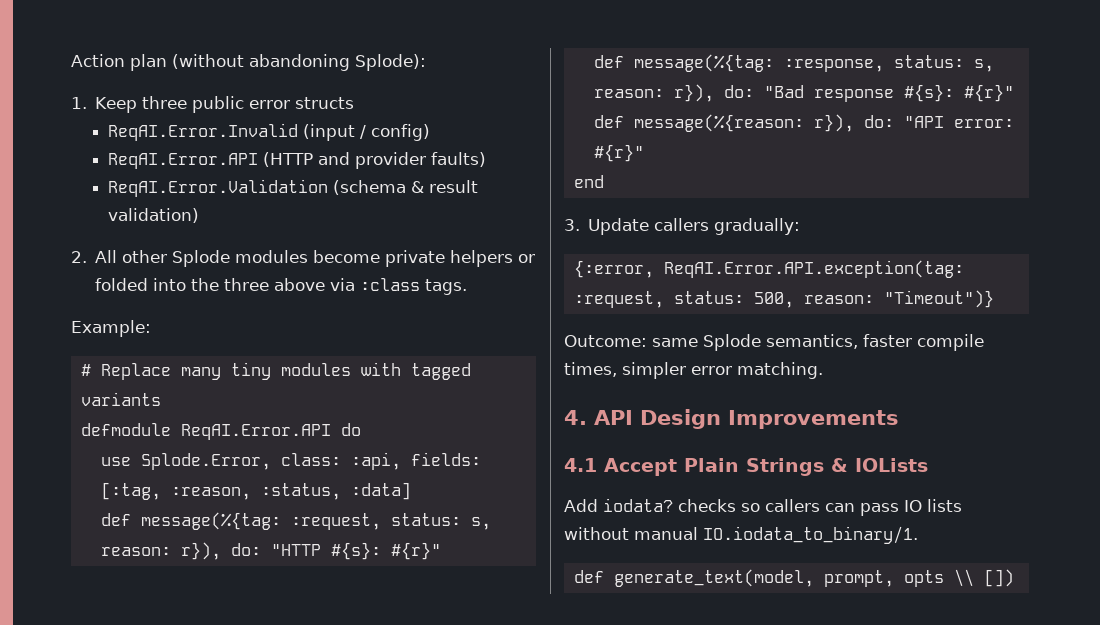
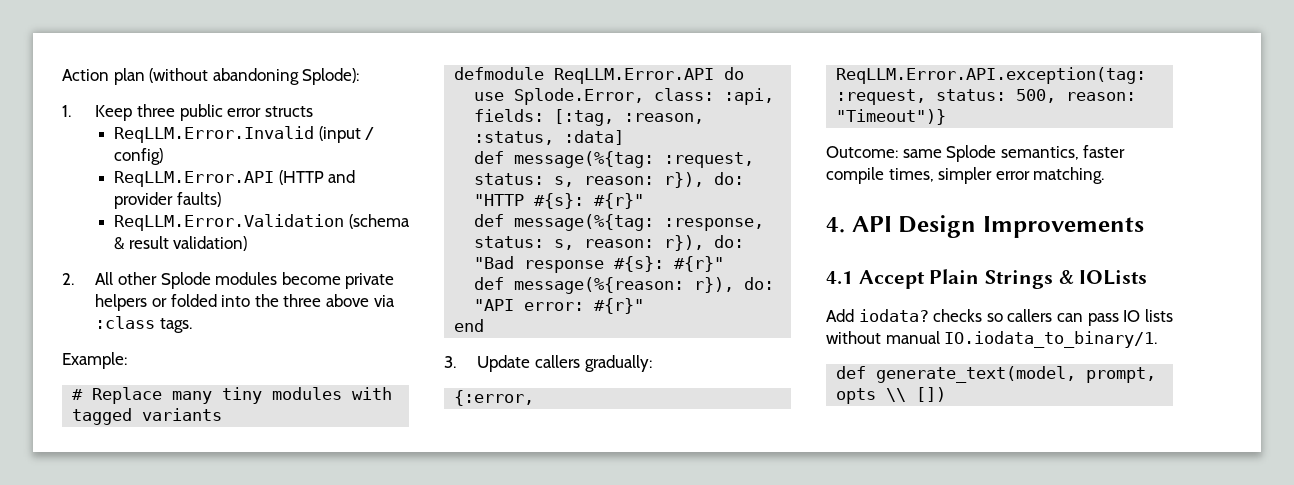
[108,123,299,141] ReqAI.Error.Invalid -> [114,126,315,143] ReqLLM.Error.Invalid
[108,153,259,169] ReqAI.Error.API -> [114,171,275,187] ReqLLM.Error.API
[108,179,329,197] ReqAI.Error.Validation -> [114,214,345,231] ReqLLM.Error.Validation
[180,424,331,440] ReqAI.Error.API -> [554,68,715,84] ReqLLM.Error.API
[663,260,964,278] ReqAI.Error.API.exception(tag: -> [836,67,1147,84] ReqLLM.Error.API.exception(tag:

